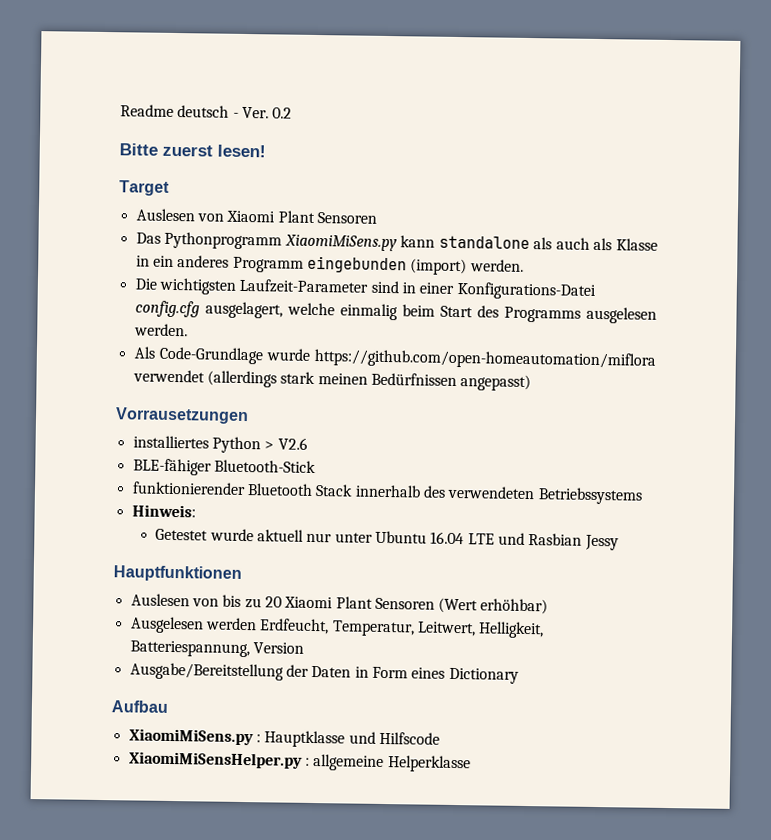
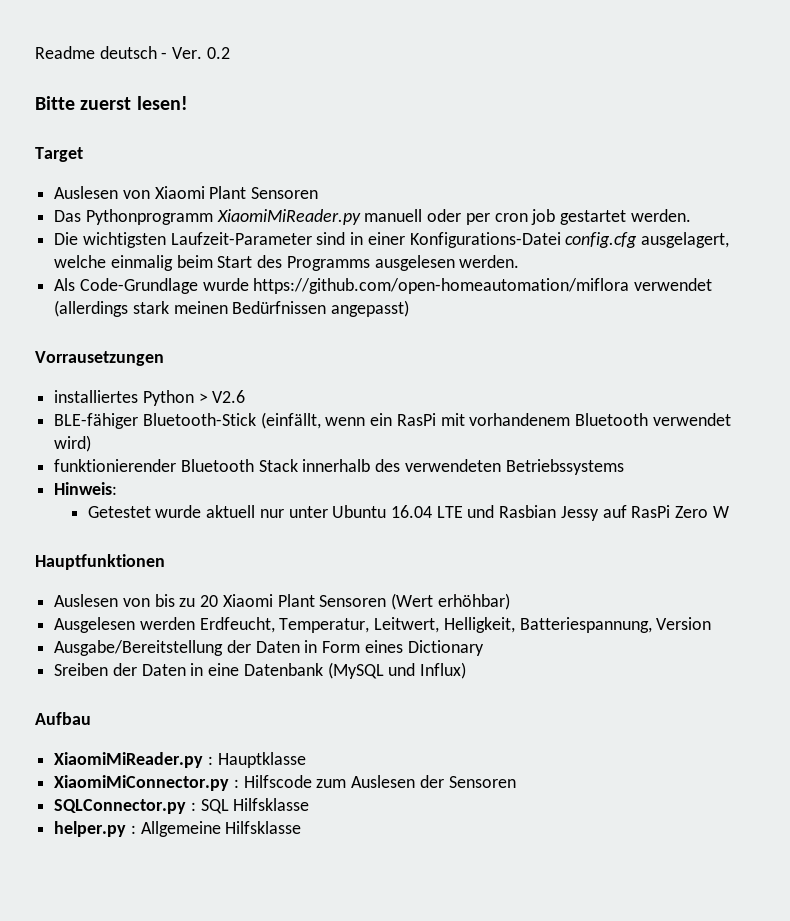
[284,234,659,252] [135,255,468,276] XiaomiMiSens.py kann standalone als auch als Klasse in ein anderes Programm eingebunden (import) -> [216,209,627,225] XiaomiMiReader.py manuell oder per cron job gestartet
(316, 466) none -> [260,412,731,429] [54,435,92,452] (einfällt, wenn ein RasPi mit vorhandenem Bluetooth verwendet wird)
(619, 542) none -> [602,505,729,518] auf RasPi Zero W
(519, 675) none -> [54,662,467,679] // Sreiben der Daten in eine Datenbank (MySQL und Influx)
[128,728,254,746] XiaomiMiSens.py -> [54,752,204,768] XiaomiMiReader.py
[348,731,376,744] und -> [54,775,239,791] // XiaomiMiConnector.py :
[128,751,471,773] // XiaomiMiSensHelper.py : allgemeine Helperklasse -> [316,775,516,788] [54,798,310,814] [54,821,302,837] zum Auslesen der Sensoren // SQLConnector.py : SQL Hilfsklasse // helper.py : Allgemeine Hilfsklasse

